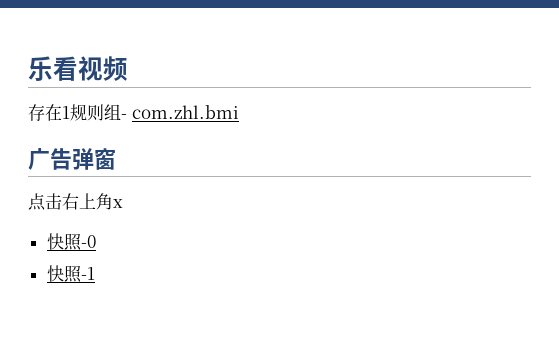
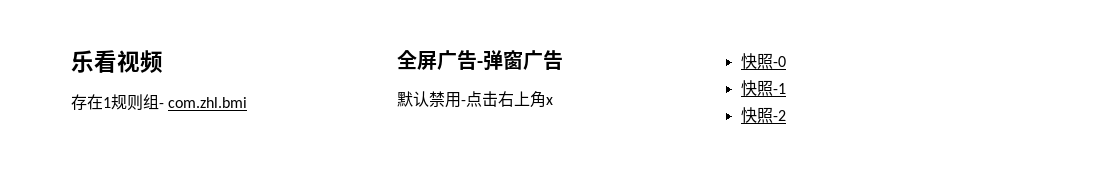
[28,148,116,170] 广告弹窗 // -> [397,50,563,71] [397,91,466,108] 全屏广告-弹窗广告 // 默认禁用-
(95, 273) none -> [740,107,786,123] // 快照-2

